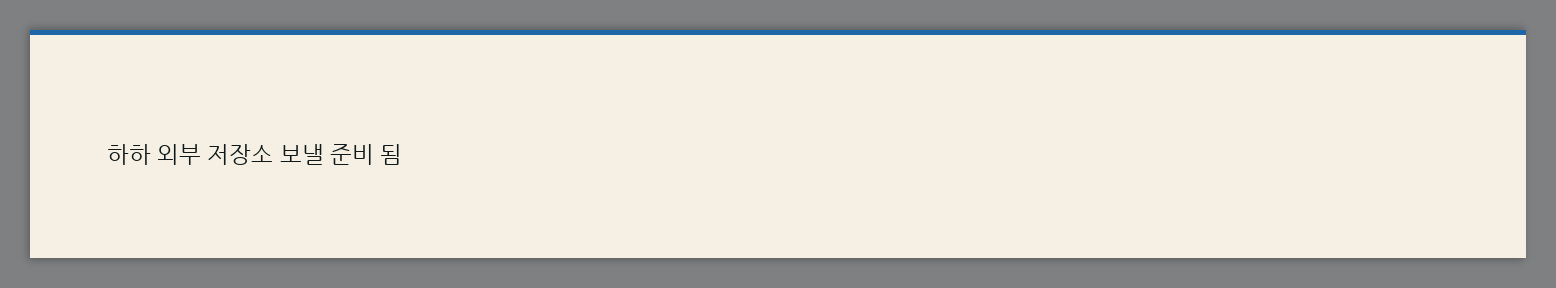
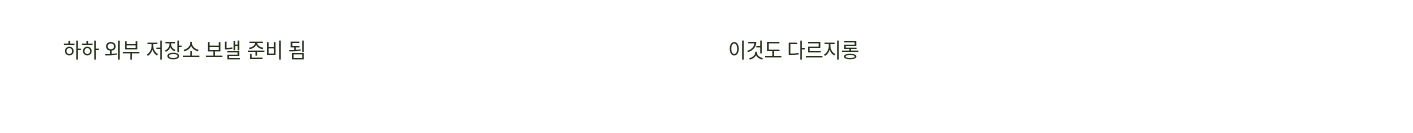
(403, 154) none -> [728,40,860,60] // 이것도 다르지롱

